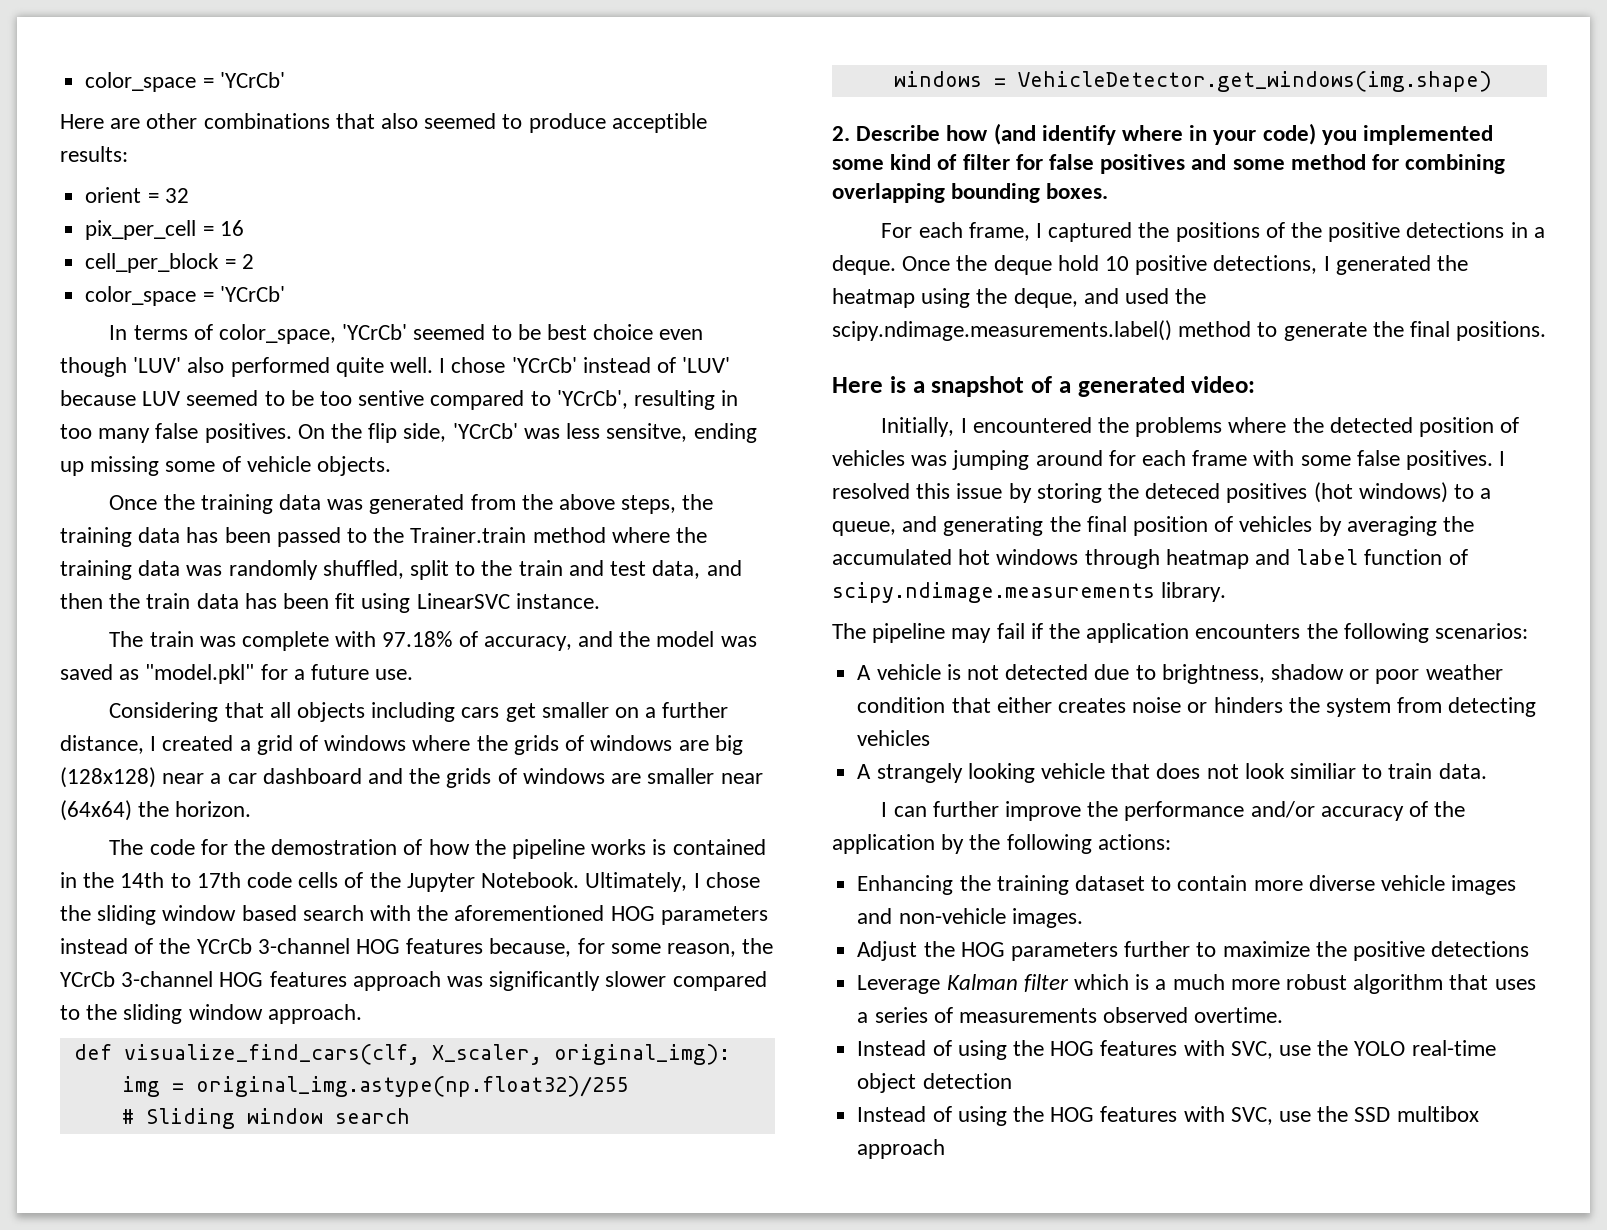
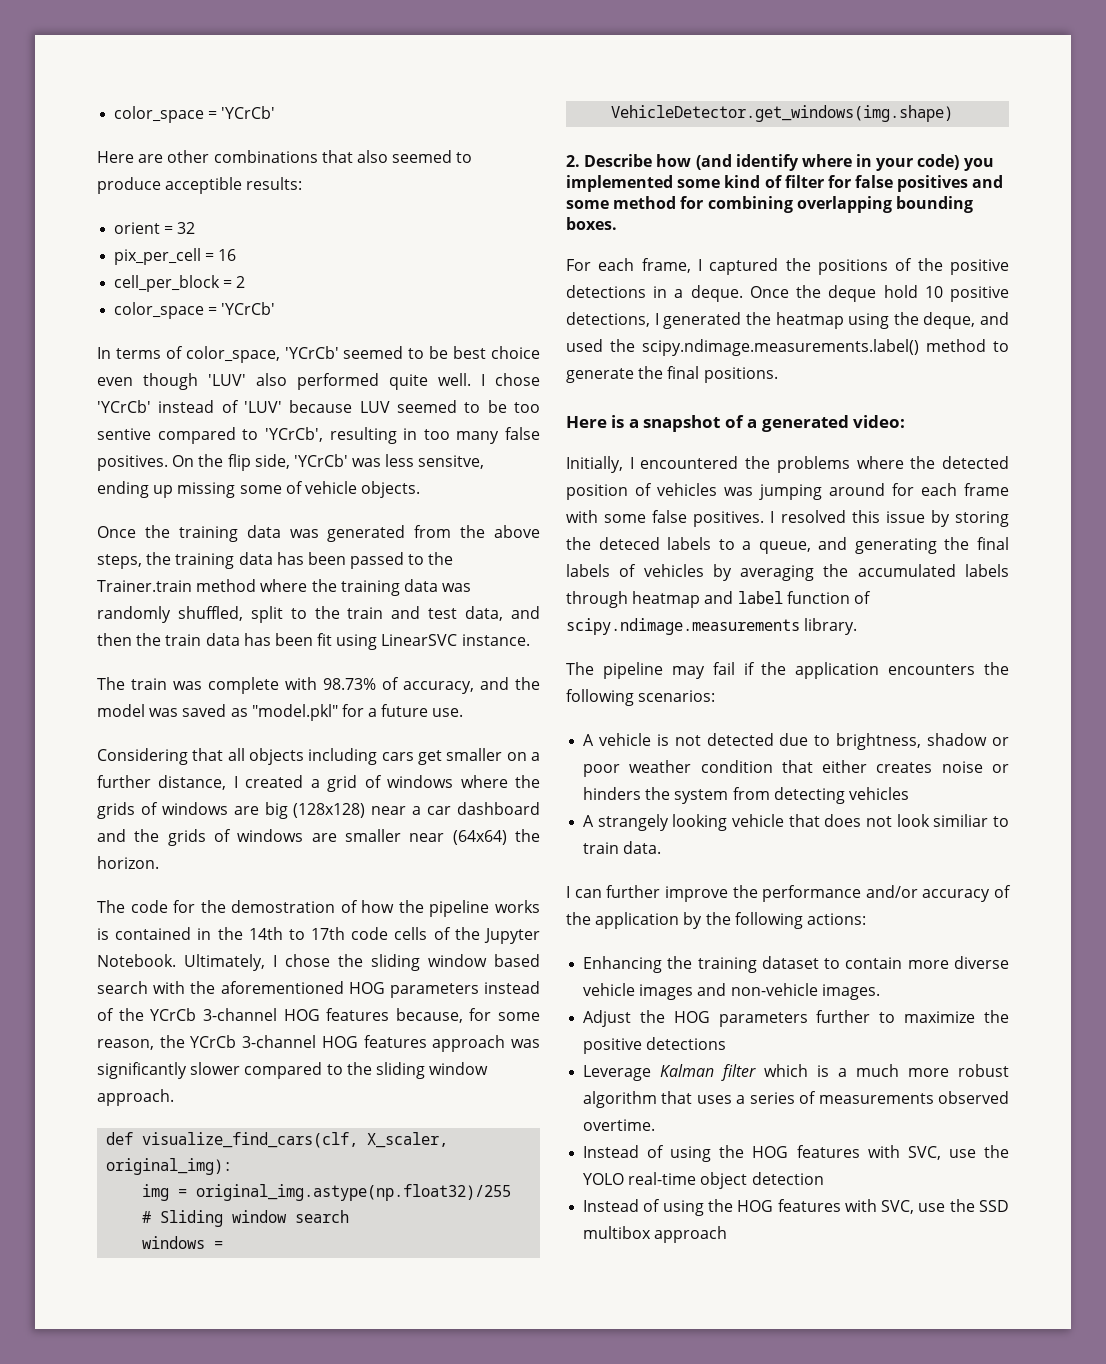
[382,631,453,647] 97.18% -> [323,678,376,690] 98.73%
[1226,482,1448,503] positives (hot windows) -> [667,537,712,550] labels
[1133,516,1209,536] position -> [566,564,610,577] labels
[958,549,1079,565] hot windows -> [965,564,1009,577] labels

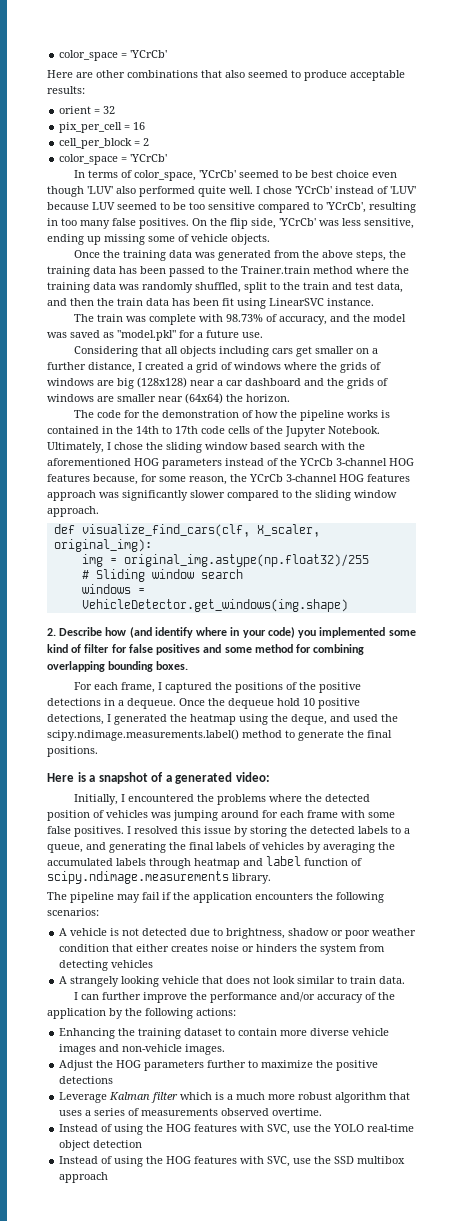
[165,177,243,194] acceptible -> [350,70,405,81] acceptable
[97,428,151,440] sentive -> [208,202,255,210] sensitive
[418,455,485,469] sensitve, -> [364,218,414,229] sensitive,
[231,900,336,913] demostration -> [162,410,240,418] demonstration
[690,285,877,302] deque. Once the deque -> [127,698,274,709] dequeue. Once the dequeue
[598,537,660,550] deteced -> [310,826,355,834] detected
[933,814,989,827] similiar -> [297,976,336,984] similar

